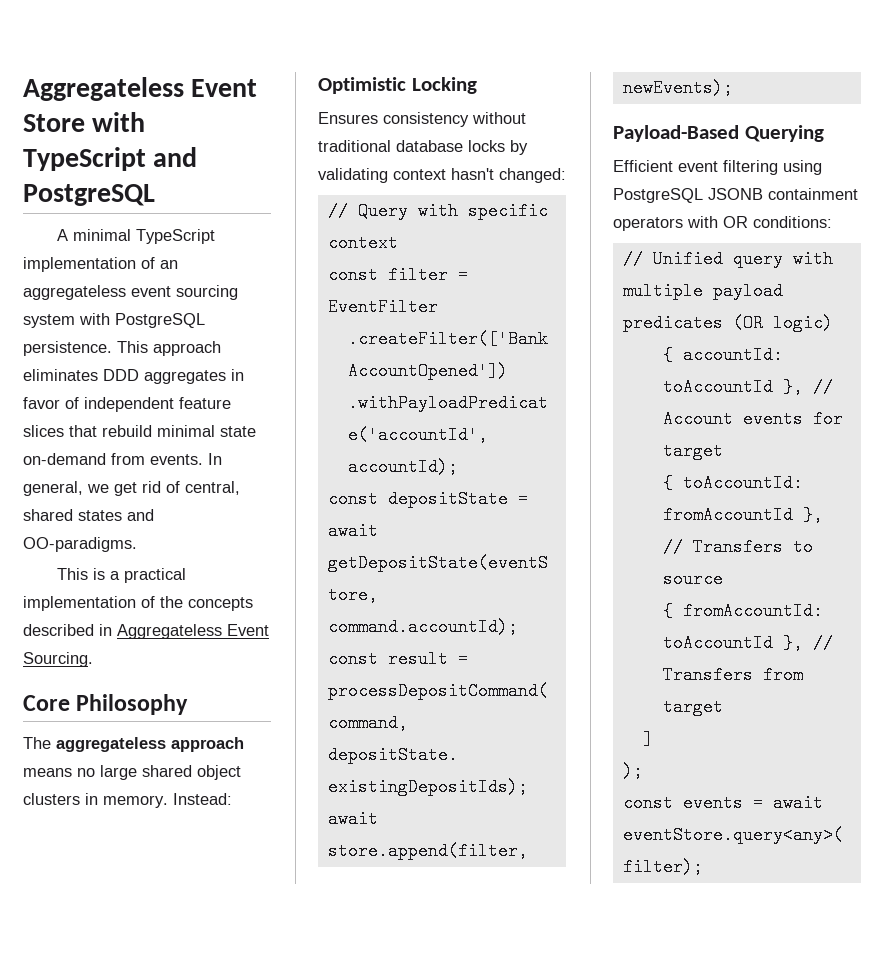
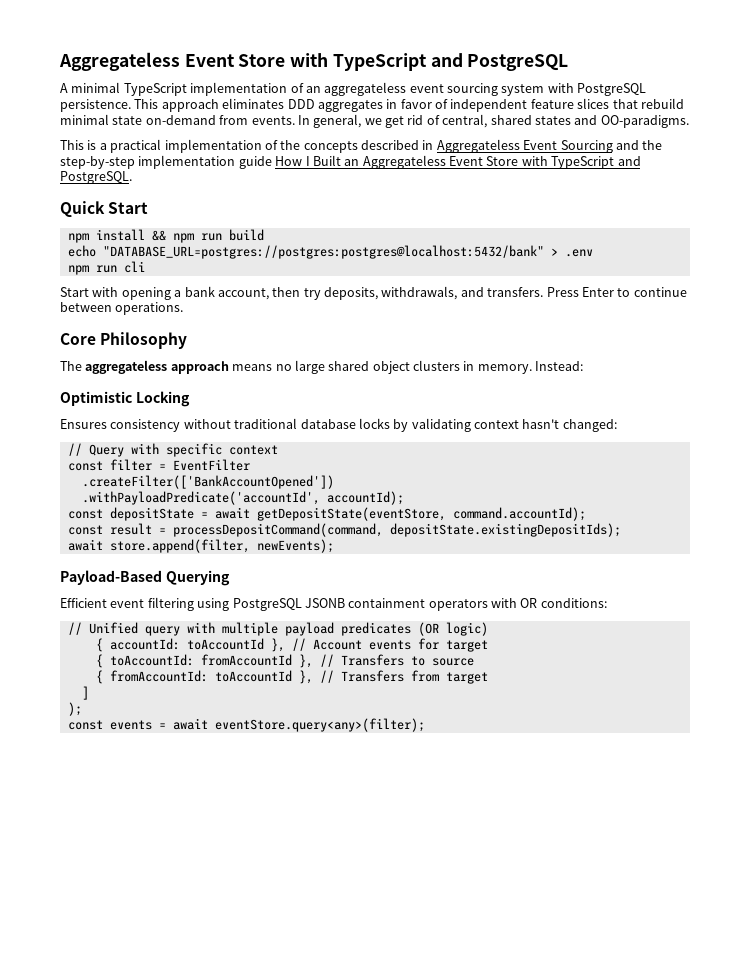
[23,652,93,667] Sourcing. -> [560,140,663,153] [60,155,641,169] [60,171,132,184] [60,201,149,217] [67,229,264,243] [67,245,593,259] [67,261,145,275] [60,286,687,300] [60,302,184,315] Sourcing and the step-by-step implementation guide How I Built an Aggregateless Event Store with TypeScript and PostgreSQL. // Quick Start // npm install && npm run build // echo "DATABASE_URL=postgres://postgres:postgres@localhost:5432/bank" > .env // npm run cli // Start with opening a bank account, then try deposits, withdrawals, and transfers. Press Enter to continue between operations.

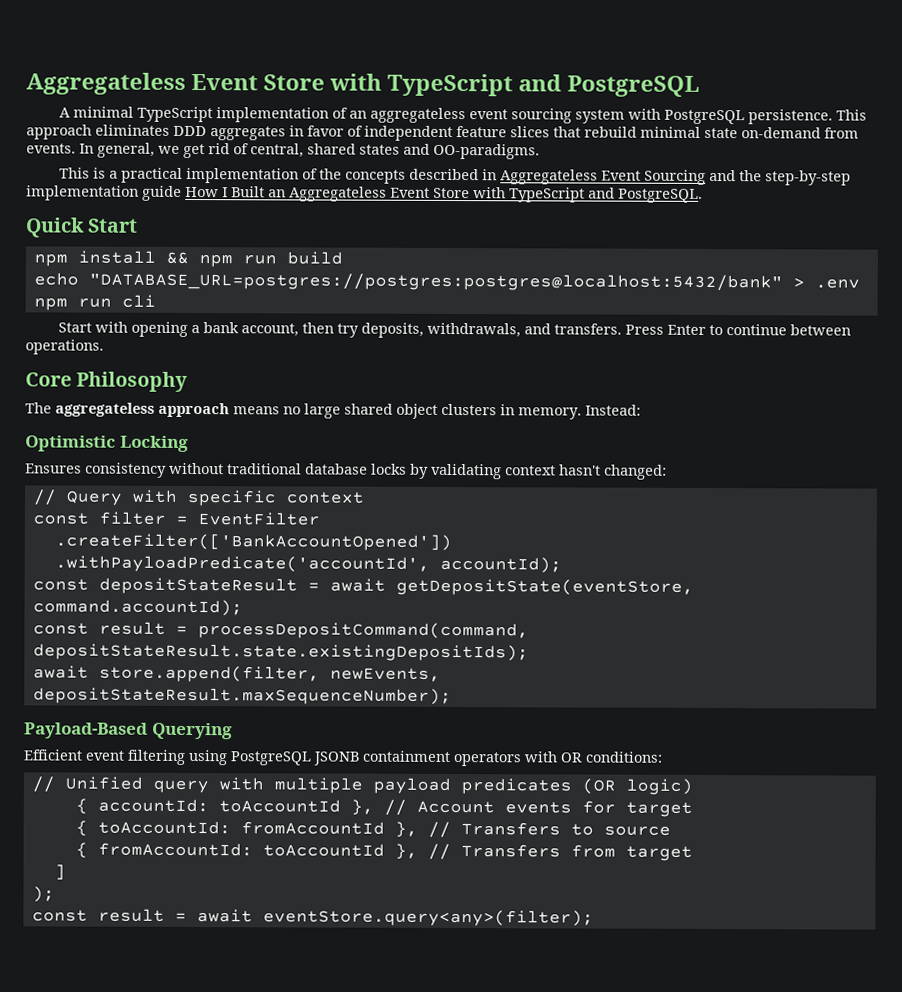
[109,507,194,521] depositState -> [98,577,298,595] depositStateResult
[389,523,621,537] depositState.existingDepositIds); -> [32,643,529,662] depositStateResult.state.existingDepositIds);
[256,539,334,553] newEvents); -> [329,667,441,682] [32,687,452,706] newEvents, depositStateResult.maxSequenceNumber);
[109,720,152,730] events -> [97,908,165,922] result

